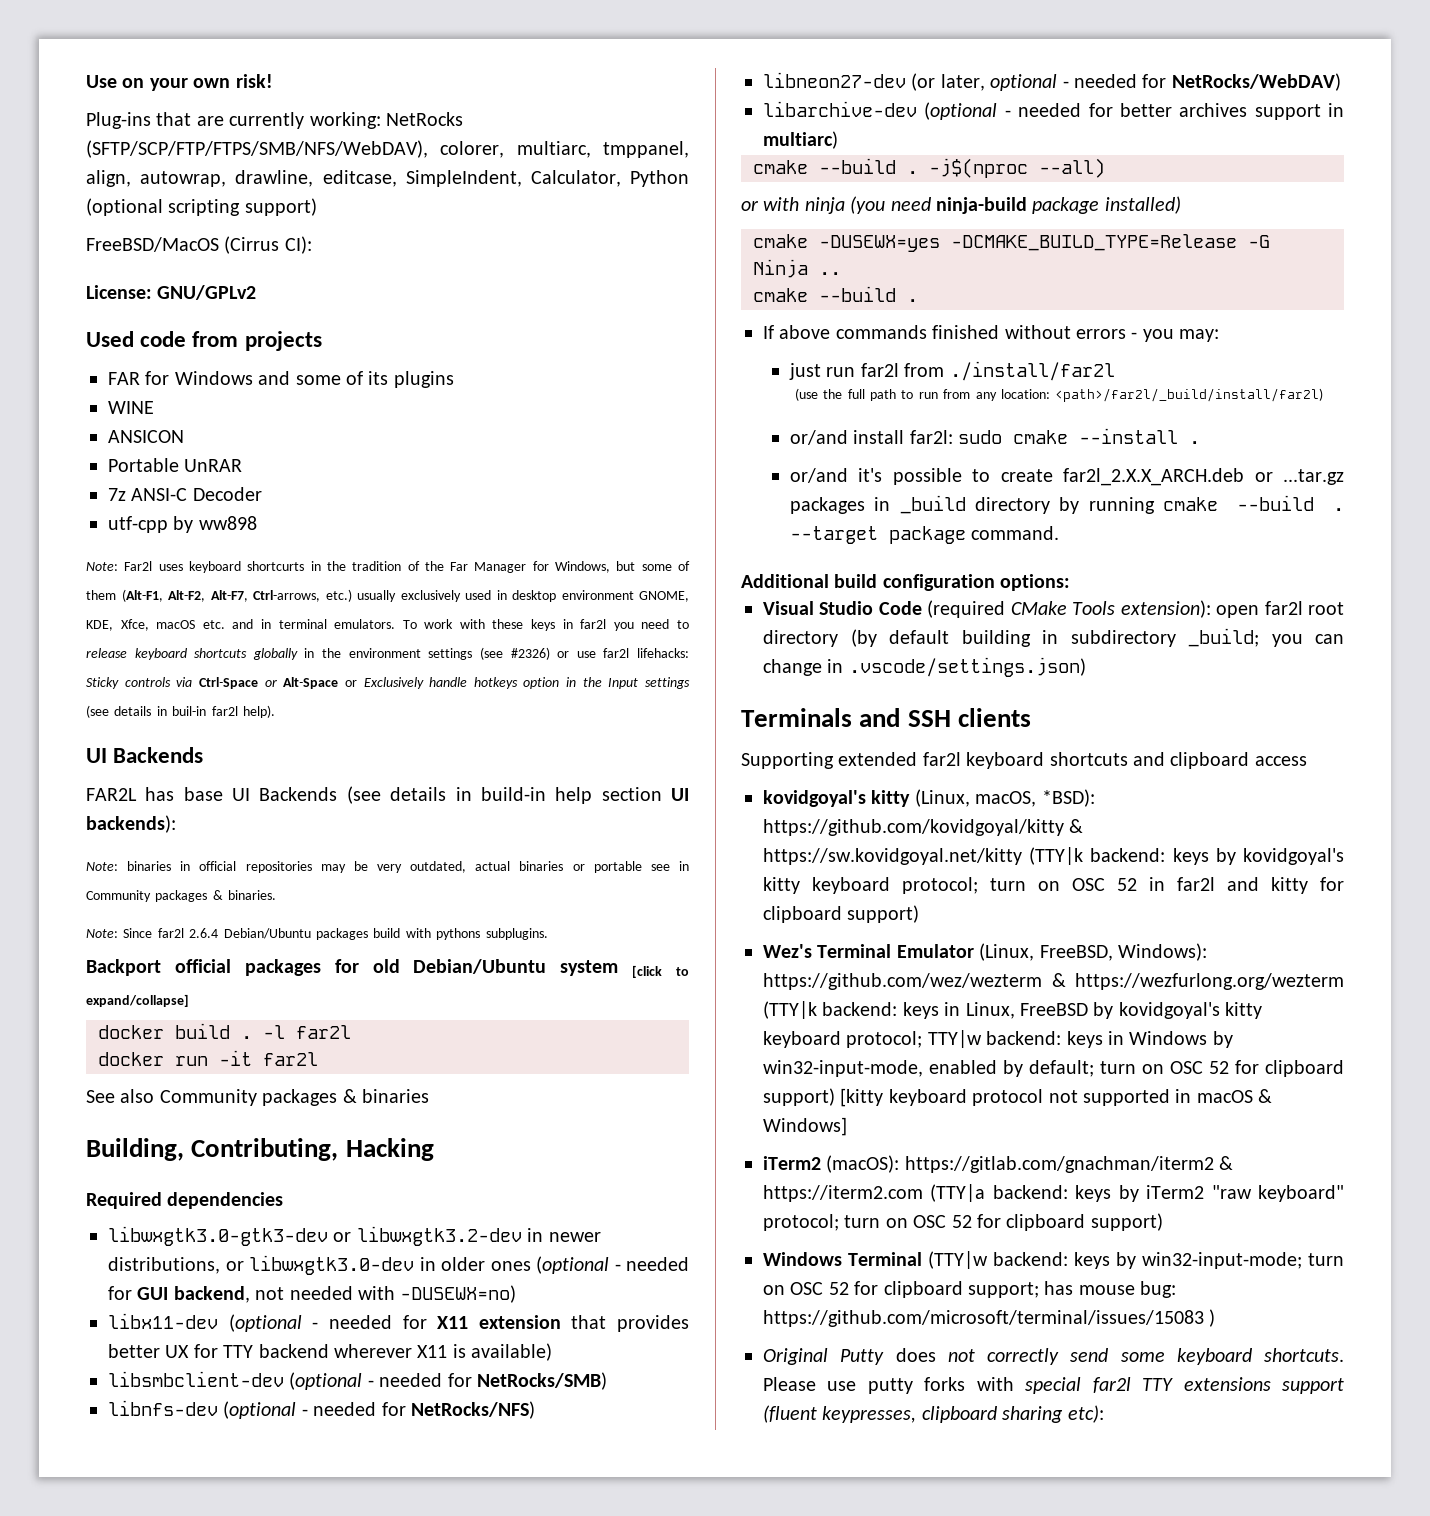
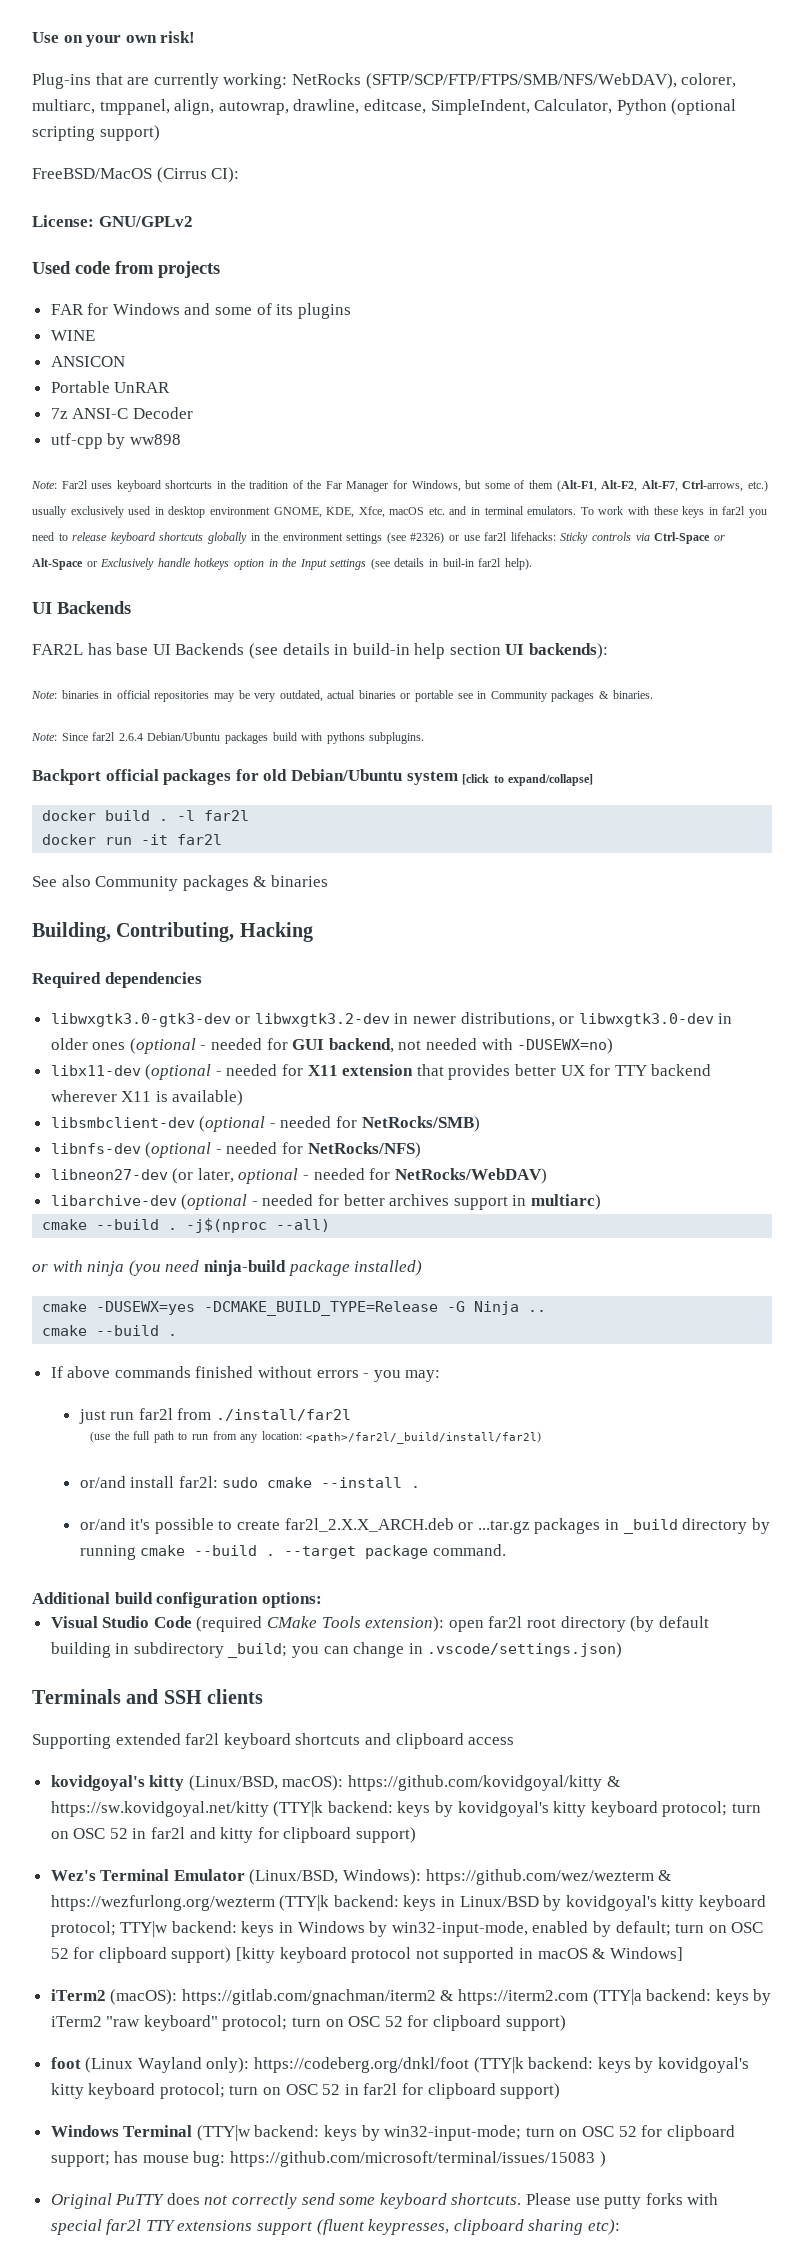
[914,789,1095,807] (Linux, macOS, *BSD): -> [188,1775,344,1791] (Linux/BSD, macOS):
[979,943,1113,961] (Linux, FreeBSD, -> [249,1869,339,1885] (Linux/BSD,
[965,1002,1088,1019] Linux, FreeBSD -> [459,1896,539,1907] Linux/BSD
(1163, 1222) none -> [50,2057,750,2073] [50,2083,561,2099] // foot (Linux Wayland only): https://codeberg.org/dnkl/foot (TTY|k backend: keys by kovidgoyal's kitty keyboard protocol; turn on OSC 52 in far2l for clipboard support)
[840,1349,885,1365] Putty -> [115,2194,165,2205] PuTTY

